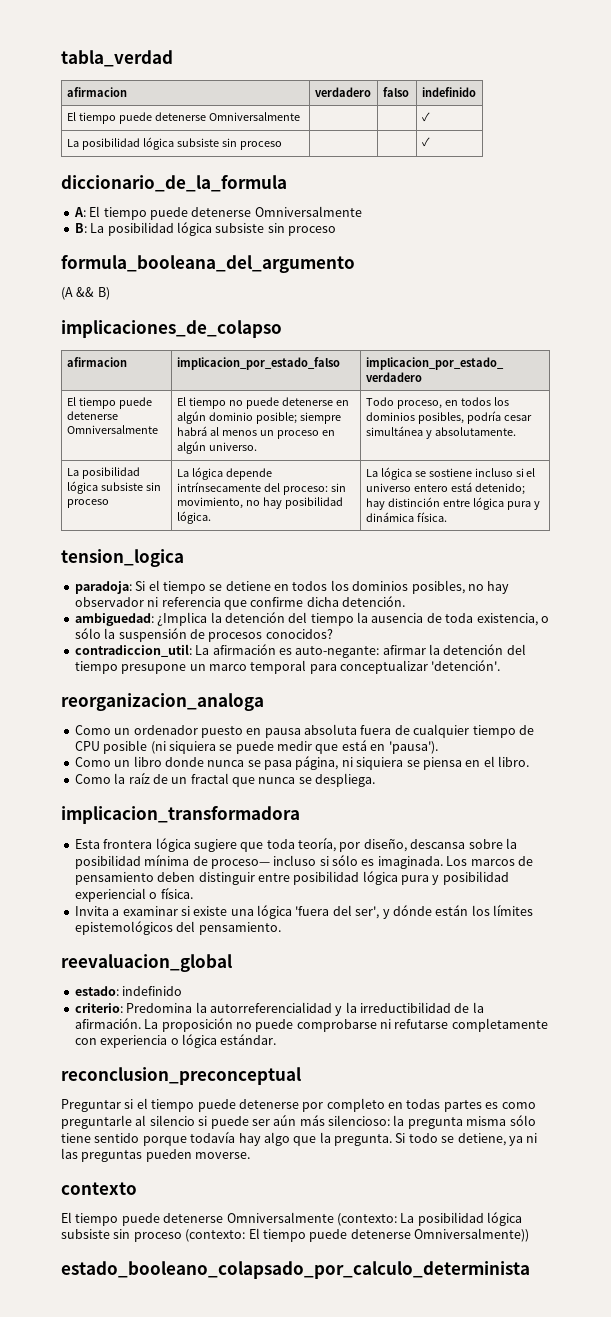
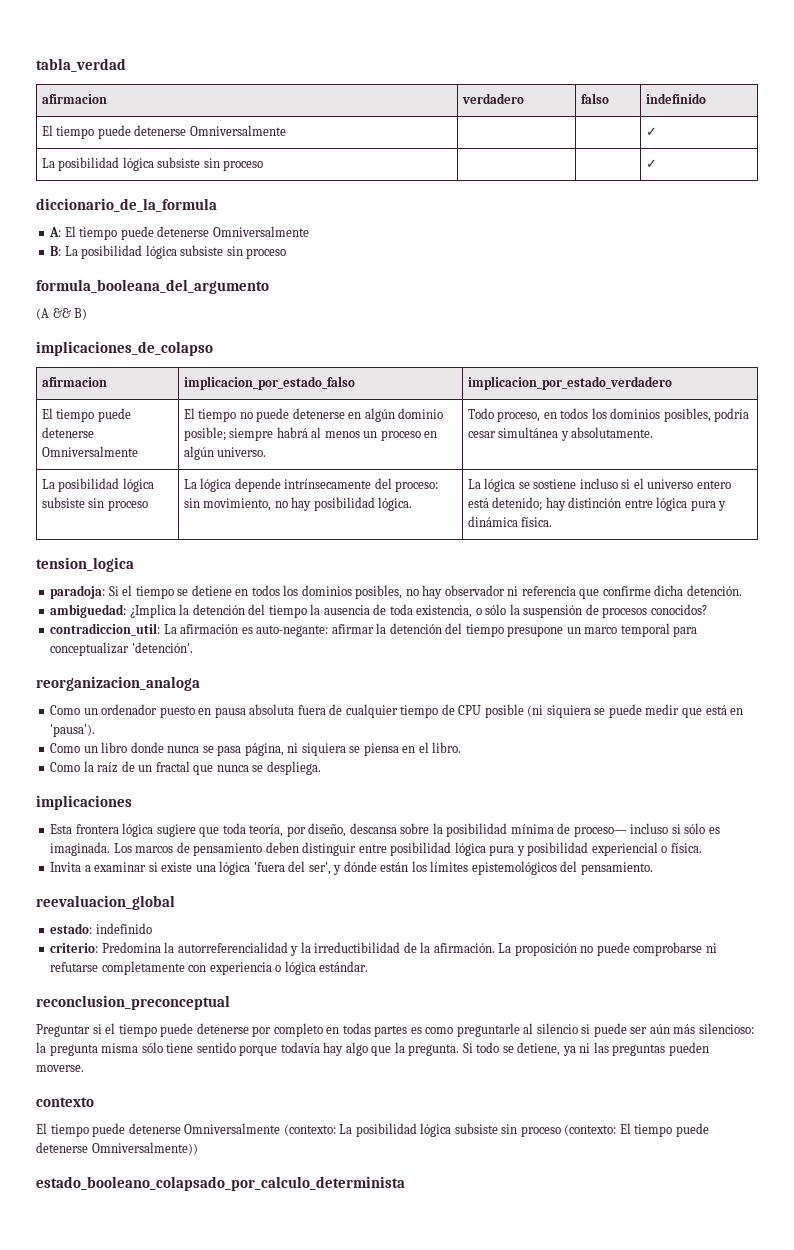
[61,806,300,824] implicacion_transformadora -> [36,795,132,810] implicaciones

